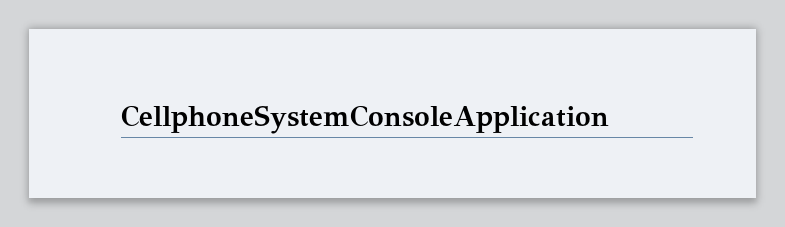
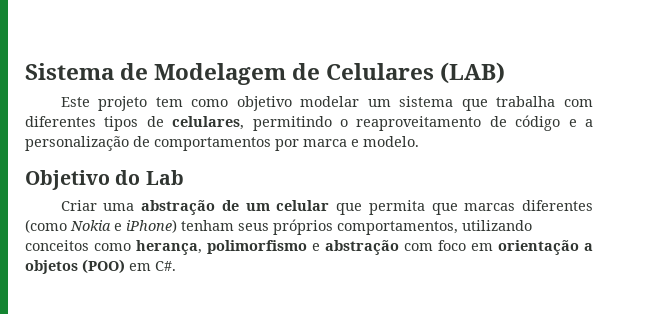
[121,105,609,134] CellphoneSystemConsoleApplication -> [25,62,506,85] [60,96,593,111] [25,115,593,131] [25,136,419,151] [25,170,184,190] [60,200,593,215] [25,219,532,235] [25,240,593,255] [25,259,176,274] Sistema de Modelagem de Celulares (LAB) // Este projeto tem como objetivo modelar um sistema que trabalha com diferentes tipos de celulares, permitindo o reaproveitamento de código e a personalização de comportamentos por marca e modelo. // Objetivo do Lab // Criar uma abstração de um celular que permita que marcas diferentes (como Nokia e iPhone) tenham seus próprios comportamentos, utilizando conceitos como herança, polimorfismo e abstração com foco em orientação a objetos (POO) em C#.

